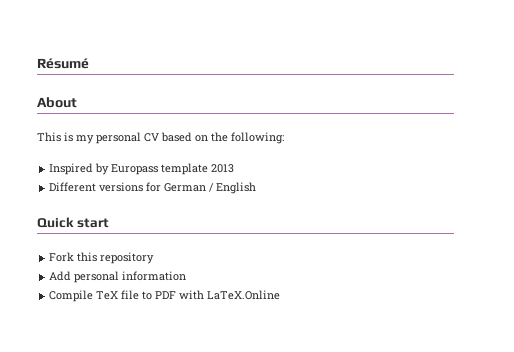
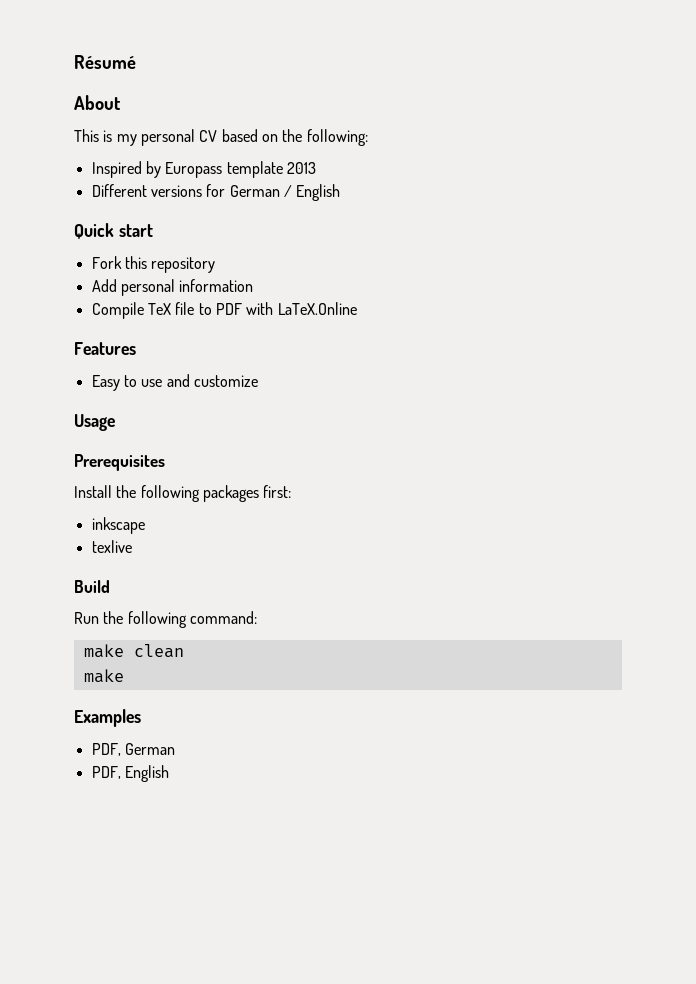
(281, 295) none -> [74,342,136,355] [91,374,258,391] [74,414,115,431] [74,454,165,471] [74,485,292,502] [91,517,145,534] [91,540,132,553] [74,580,110,593] [74,611,257,628] [83,644,184,658] [83,669,124,683] [74,709,141,727] [91,743,175,756] [91,765,169,782] // Features // Easy to use and customize // Usage // Prerequisites // Install the following packages first: // inkscape // texlive // Build // Run the following command: // make clean // make // Examples // PDF, German // PDF, English

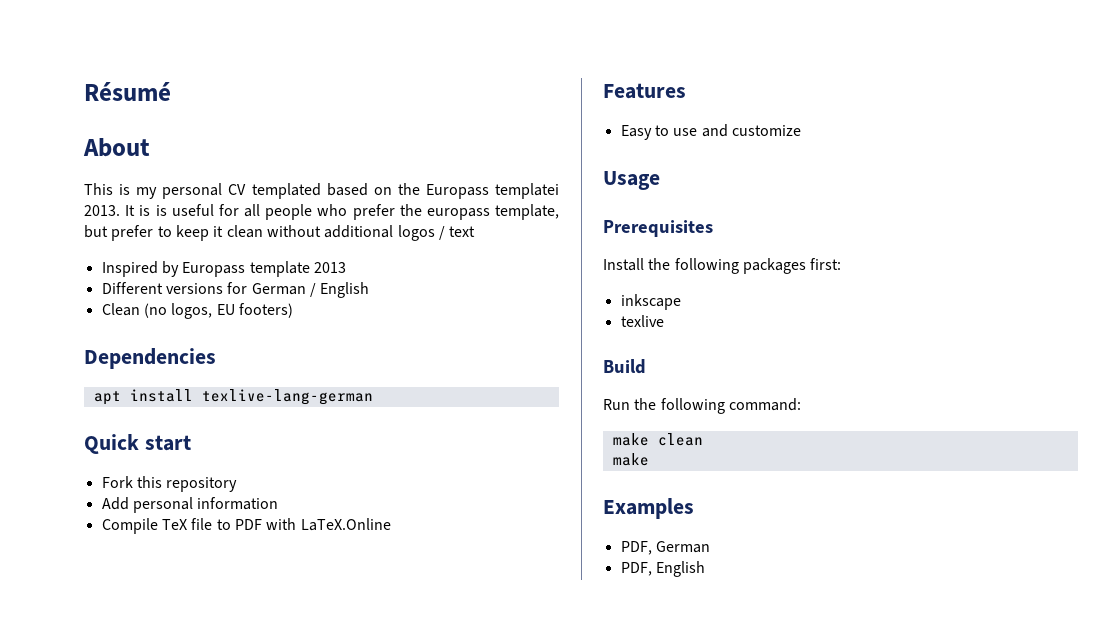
(218, 136) none -> [251,183,321,199] templated
[306,129,368,146] following: -> [425,183,560,199] [84,204,559,220] [84,225,476,241] Europass templatei 2013. It is is useful for all people who prefer the europass template, but prefer to keep it clean without additional logos / text
(341, 192) none -> [101,303,293,319] [84,348,216,369] [93,389,373,405] // Clean (no logos, EU footers) // Dependencies // apt install texlive-lang-german

